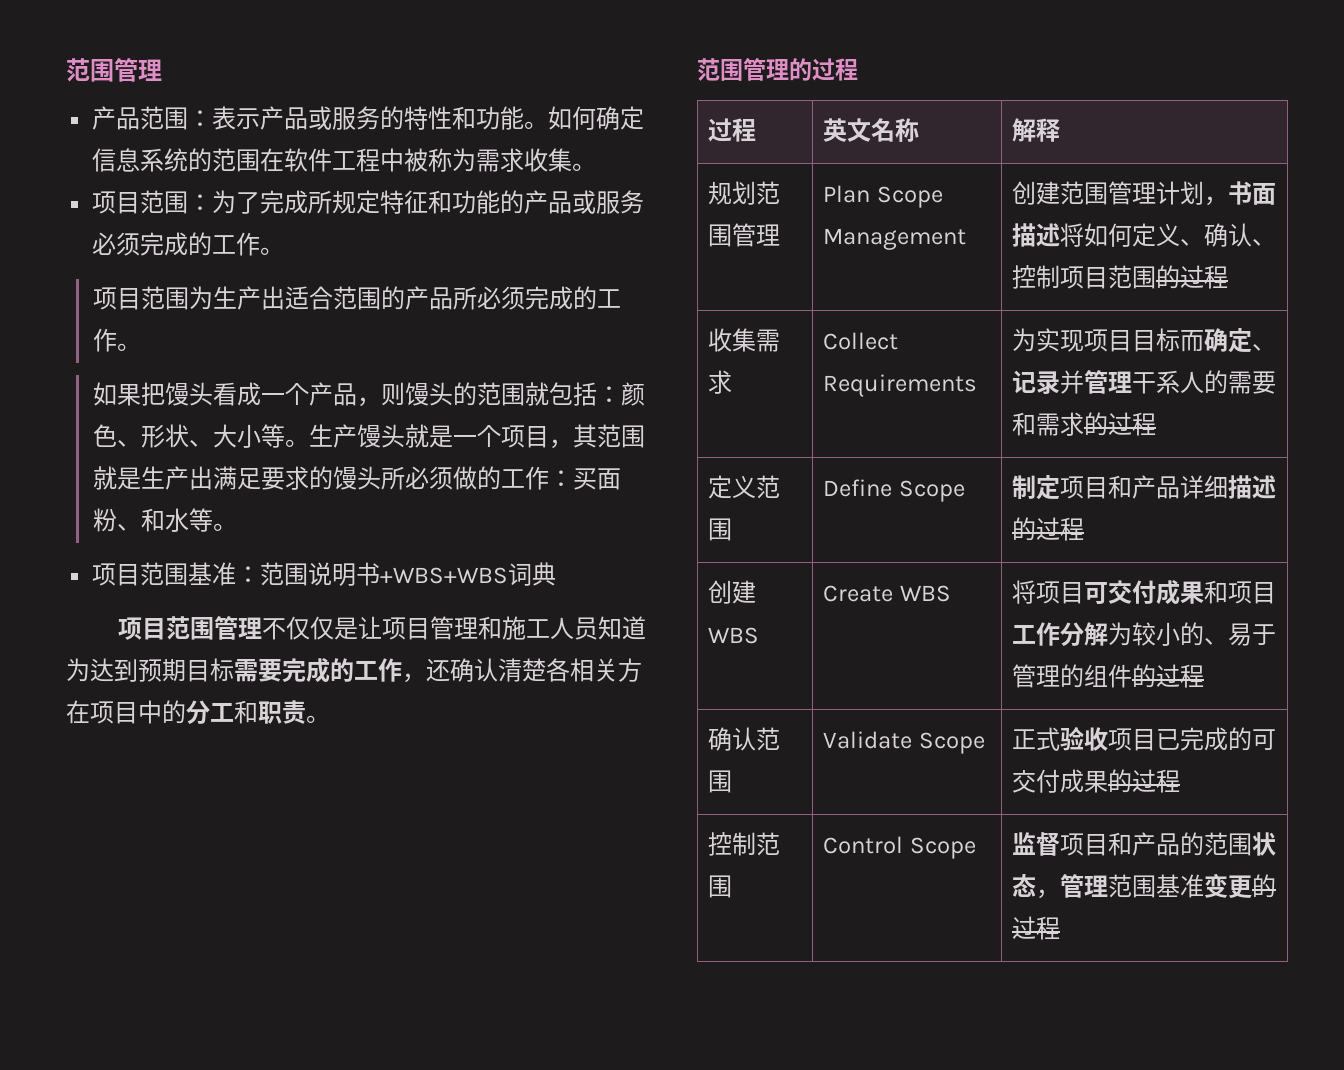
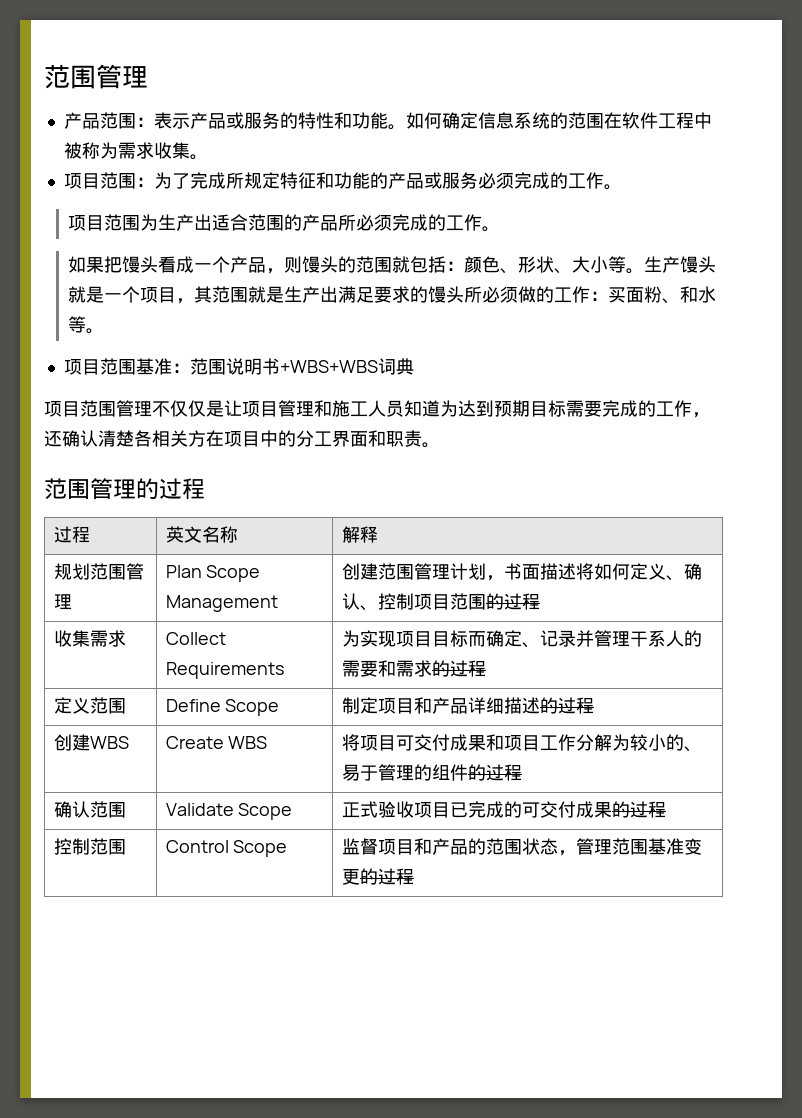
(234, 712) none -> [332,431,368,447] 界面

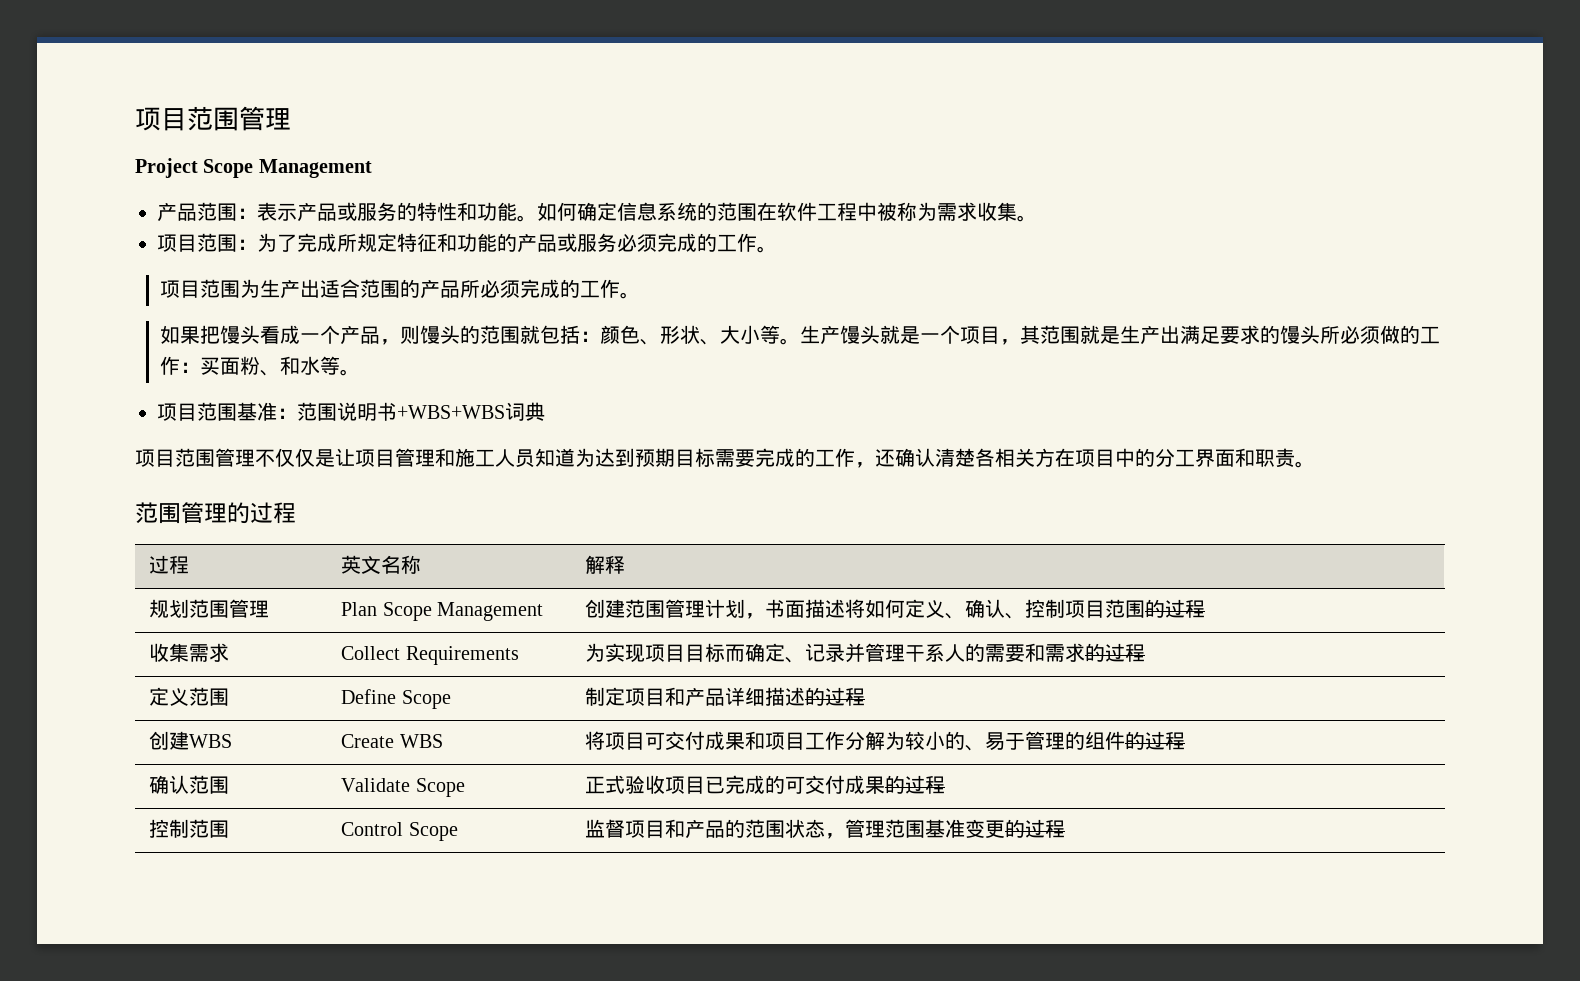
[44,64,148,89] 范围管理 -> [135,106,291,131] [135,158,372,178] 项目范围管理 // Project Scope Management

